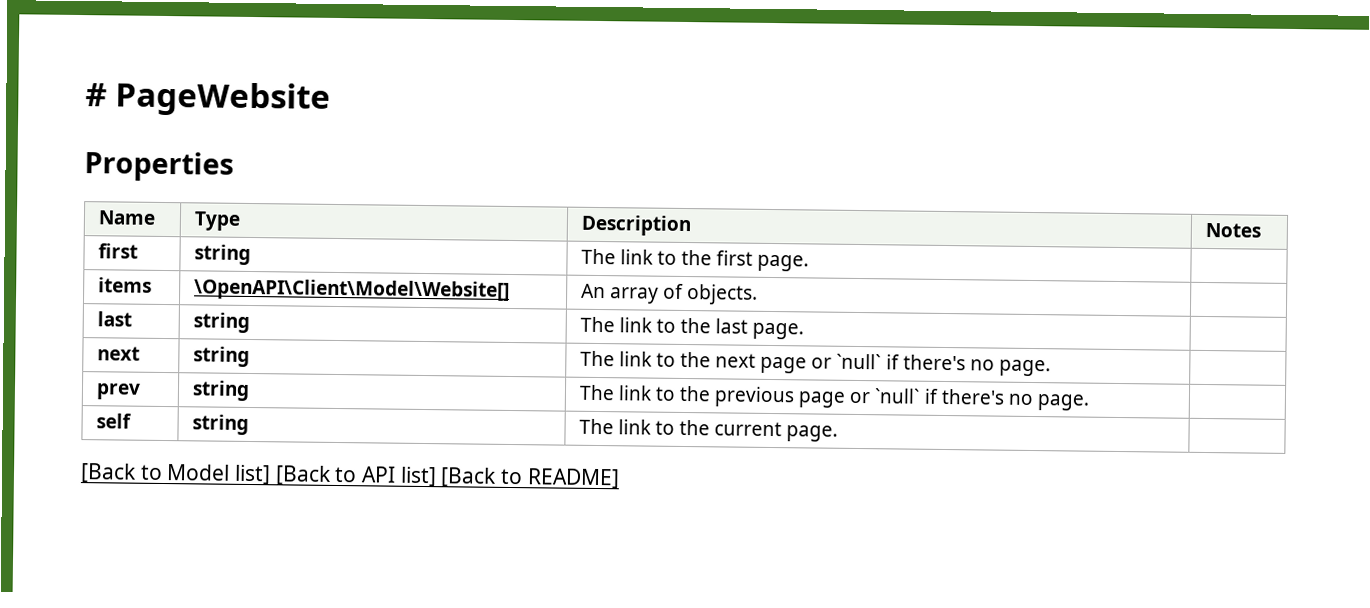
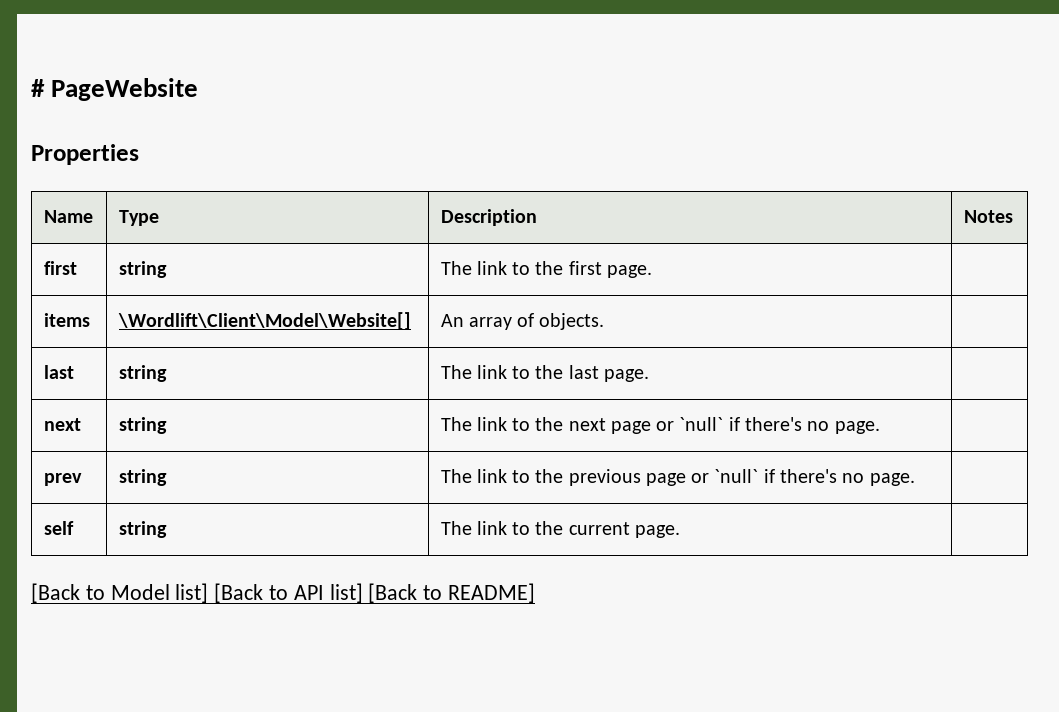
[193,278,510,302] \OpenAPI\Client\Model\Website[] -> [117,312,411,330] \Wordlift\Client\Model\Website[]

